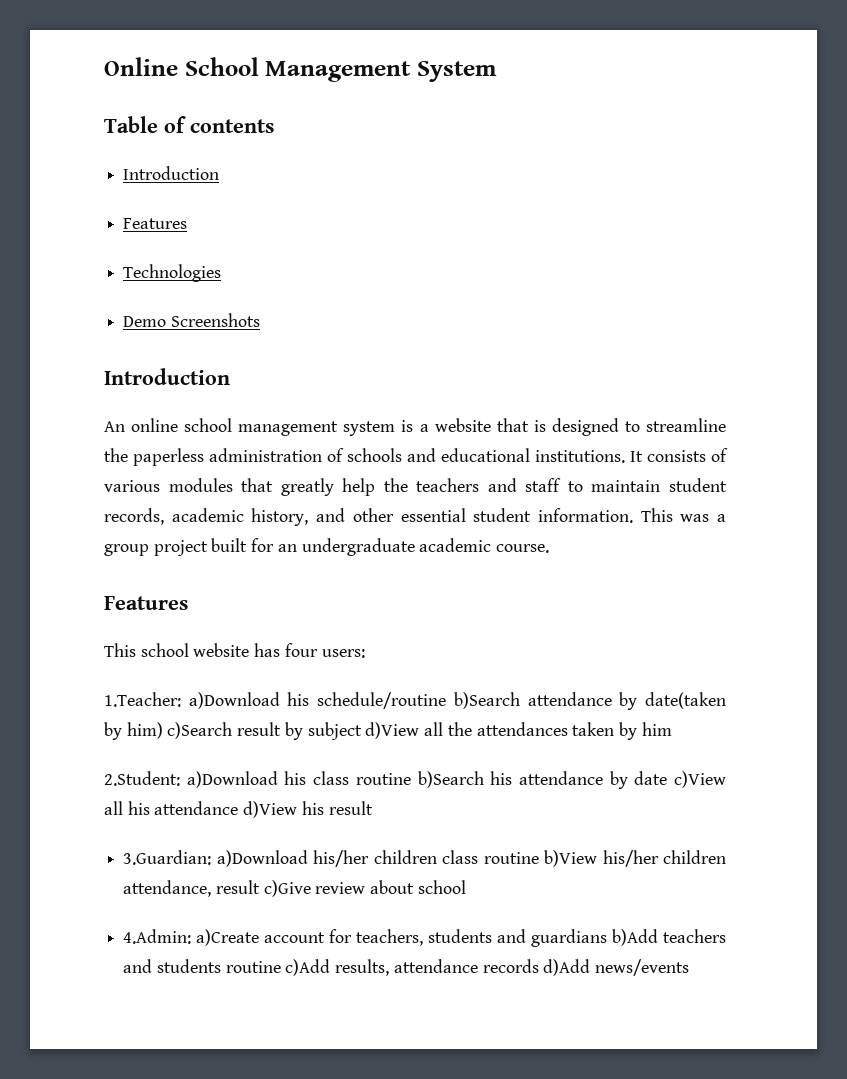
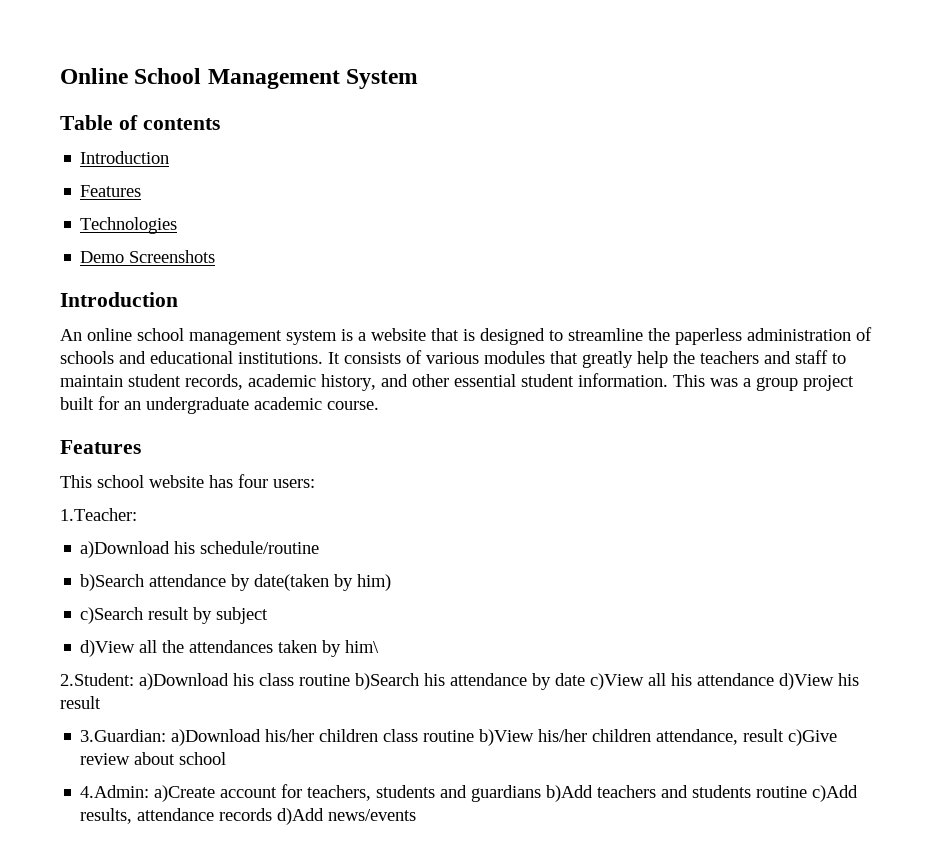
(181, 699) none -> (137, 514) //
(447, 700) none -> (320, 547) //
(163, 730) none -> (392, 582) //
(362, 731) none -> (269, 615) //
[641,722,672,736] him -> [345,640,380,653] him\

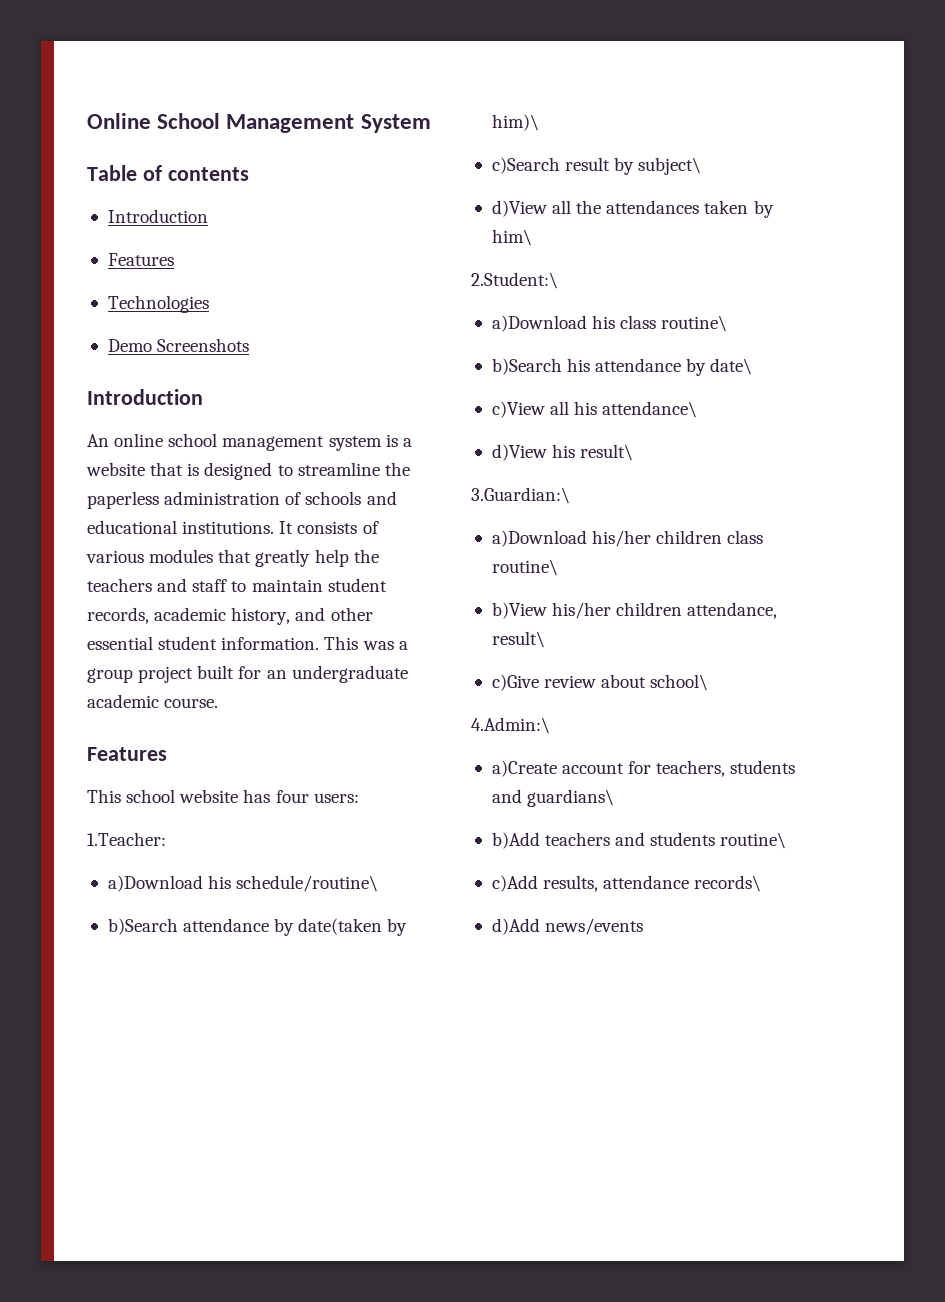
[200,541,320,554] schedule/routine -> [236,875,379,892] schedule/routine\
[357,574,392,591] him) -> [491,114,539,131] him)\
[216,607,269,624] subject -> [638,157,702,175] subject\
[60,673,134,686] 2.Student: -> [471,272,558,289] 2.Student:\ //
[299,674,350,686] routine -> [661,315,728,332] routine\ //
[555,673,585,686] date -> [710,358,753,375] date\ //
[697,673,774,686] attendance -> [602,401,698,418] attendance\ //
[60,696,101,709] [80,729,167,742] result // 3.Guardian: -> [580,444,634,461] [471,487,570,504] result\ // 3.Guardian:\ //
[423,730,475,742] routine -> [491,559,558,576] routine\ //
[743,729,785,742] result -> [491,631,545,648] result\ //
[179,752,227,765] [80,785,150,798] school // 4.Admin: -> [650,674,709,691] [471,717,550,734] school\ // 4.Admin:\ //
[471,785,542,802] guardians -> [527,789,615,807] guardians\ //
[756,786,808,798] routine -> [720,832,787,849] routine\ //
[219,808,273,821] records -> [694,875,762,892] records\ //

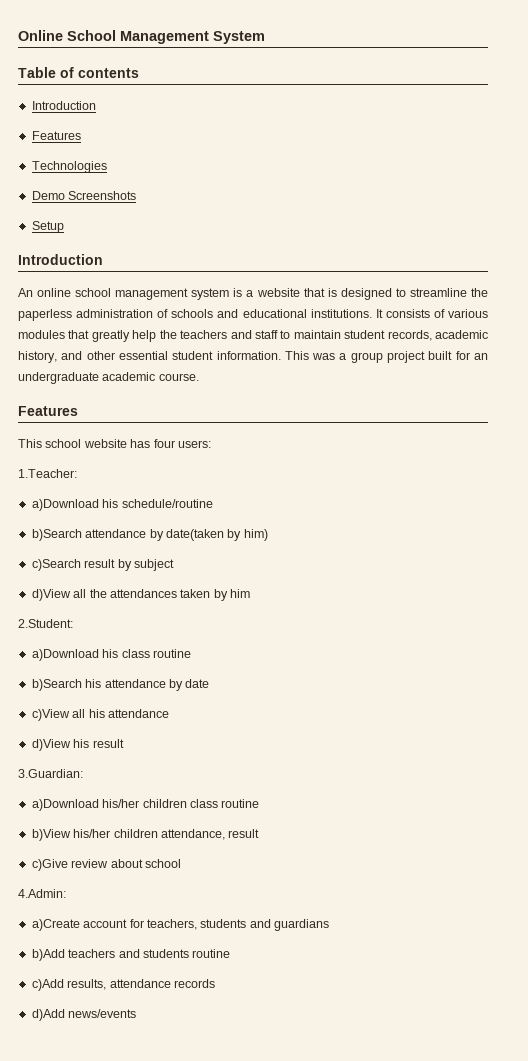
(250, 345) none -> [31,221,64,233] // Setup
[236,875,379,892] schedule/routine\ -> [121,499,213,508] schedule/routine
[491,114,539,131] him)\ -> [243,529,268,541] him)
[638,157,702,175] subject\ -> [133,559,174,571] subject
[491,229,532,246] [471,272,558,289] him\ // 2.Student:\ -> [230,589,250,598] [18,619,73,628] him // 2.Student:
[661,315,728,332] routine\ -> [152,649,191,658] routine
[710,358,753,375] date\ -> [185,679,210,688] date
[602,401,698,418] attendance\ -> [107,709,169,718] attendance
[580,444,634,461] [471,487,570,504] result\ // 3.Guardian:\ -> [92,739,124,748] [18,769,83,778] result // 3.Guardian:
[491,559,558,576] routine\ -> [221,799,260,808] routine
[491,631,545,648] result\ -> [228,829,260,838] result
[650,674,709,691] [471,717,550,734] school\ // 4.Admin:\ -> [144,859,181,868] [18,889,66,898] school // 4.Admin:
[527,789,615,807] guardians\ -> [274,919,329,931] guardians
[720,832,787,849] routine\ -> [192,949,231,958] routine
[694,875,762,892] records\ -> [173,979,215,988] records

